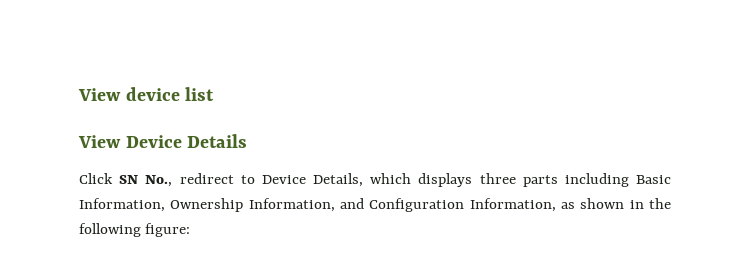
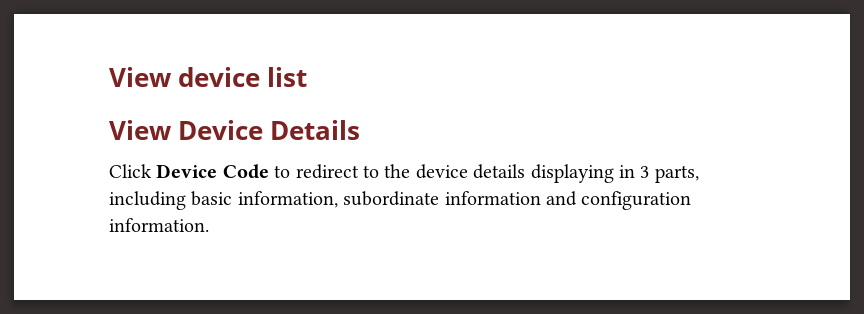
[119,173,672,187] [79,198,671,212] [79,223,191,237] SN No., redirect to Device Details, which displays three parts including Basic Information, Ownership Information, and Configuration Information, as shown in the following figure: -> [156,164,699,183] [109,191,692,210] [109,218,209,232] Device Code to redirect to the device details displaying in 3 parts, including basic information, subordinate information and configuration information.

